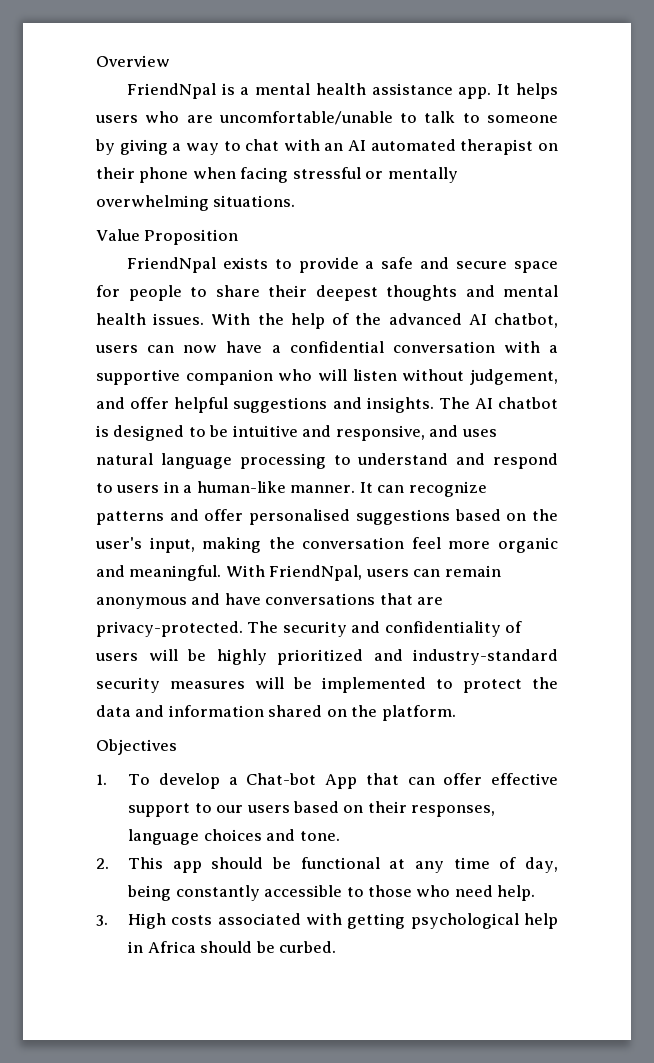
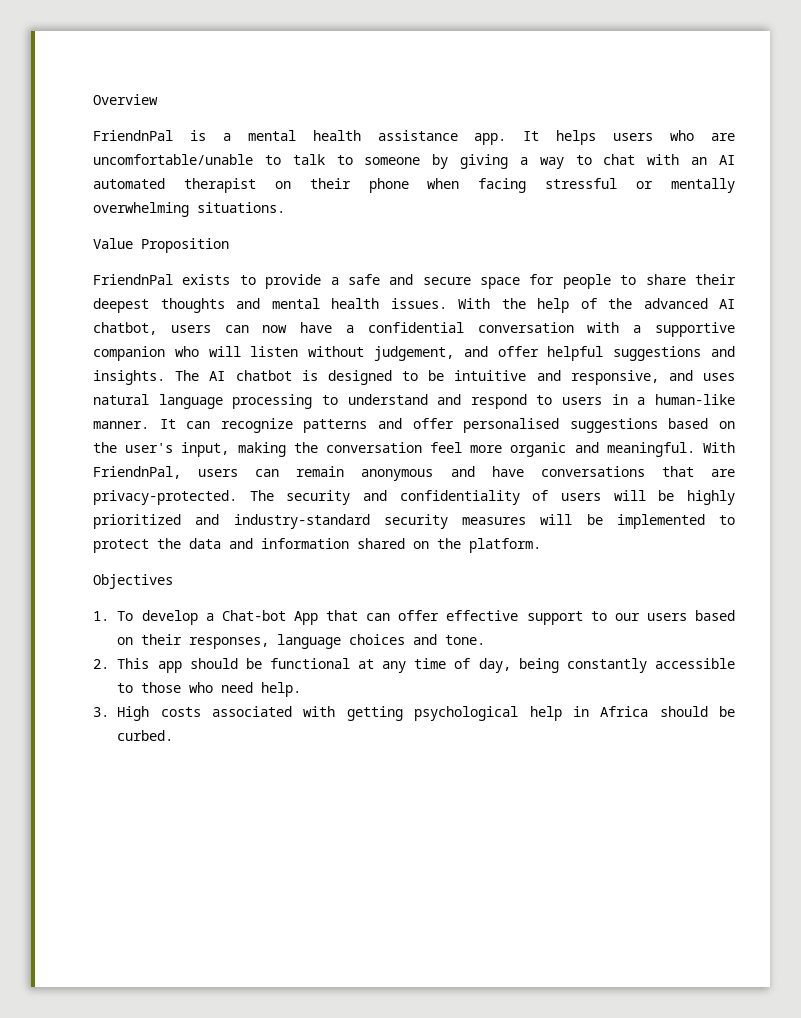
[126,83,216,99] FriendNpal -> [93,130,173,141] FriendnPal
[126,257,216,273] FriendNpal -> [93,274,173,285] FriendnPal
[269,565,363,581] FriendNpal, -> [93,466,181,479] FriendnPal,

